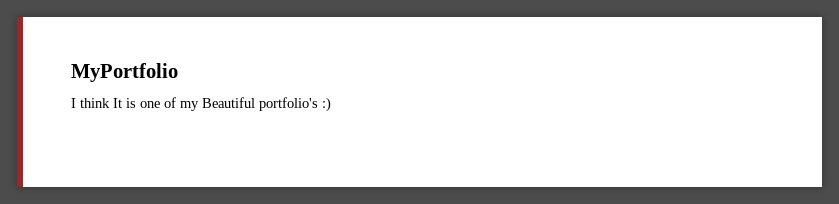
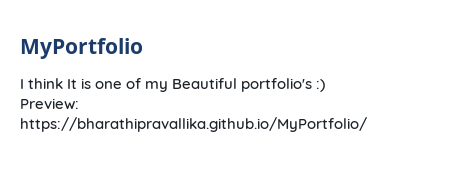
(331, 104) none -> [20,98,79,110] [20,117,367,132] // Preview: // https://bharathipravallika.github.io/MyPortfolio/

